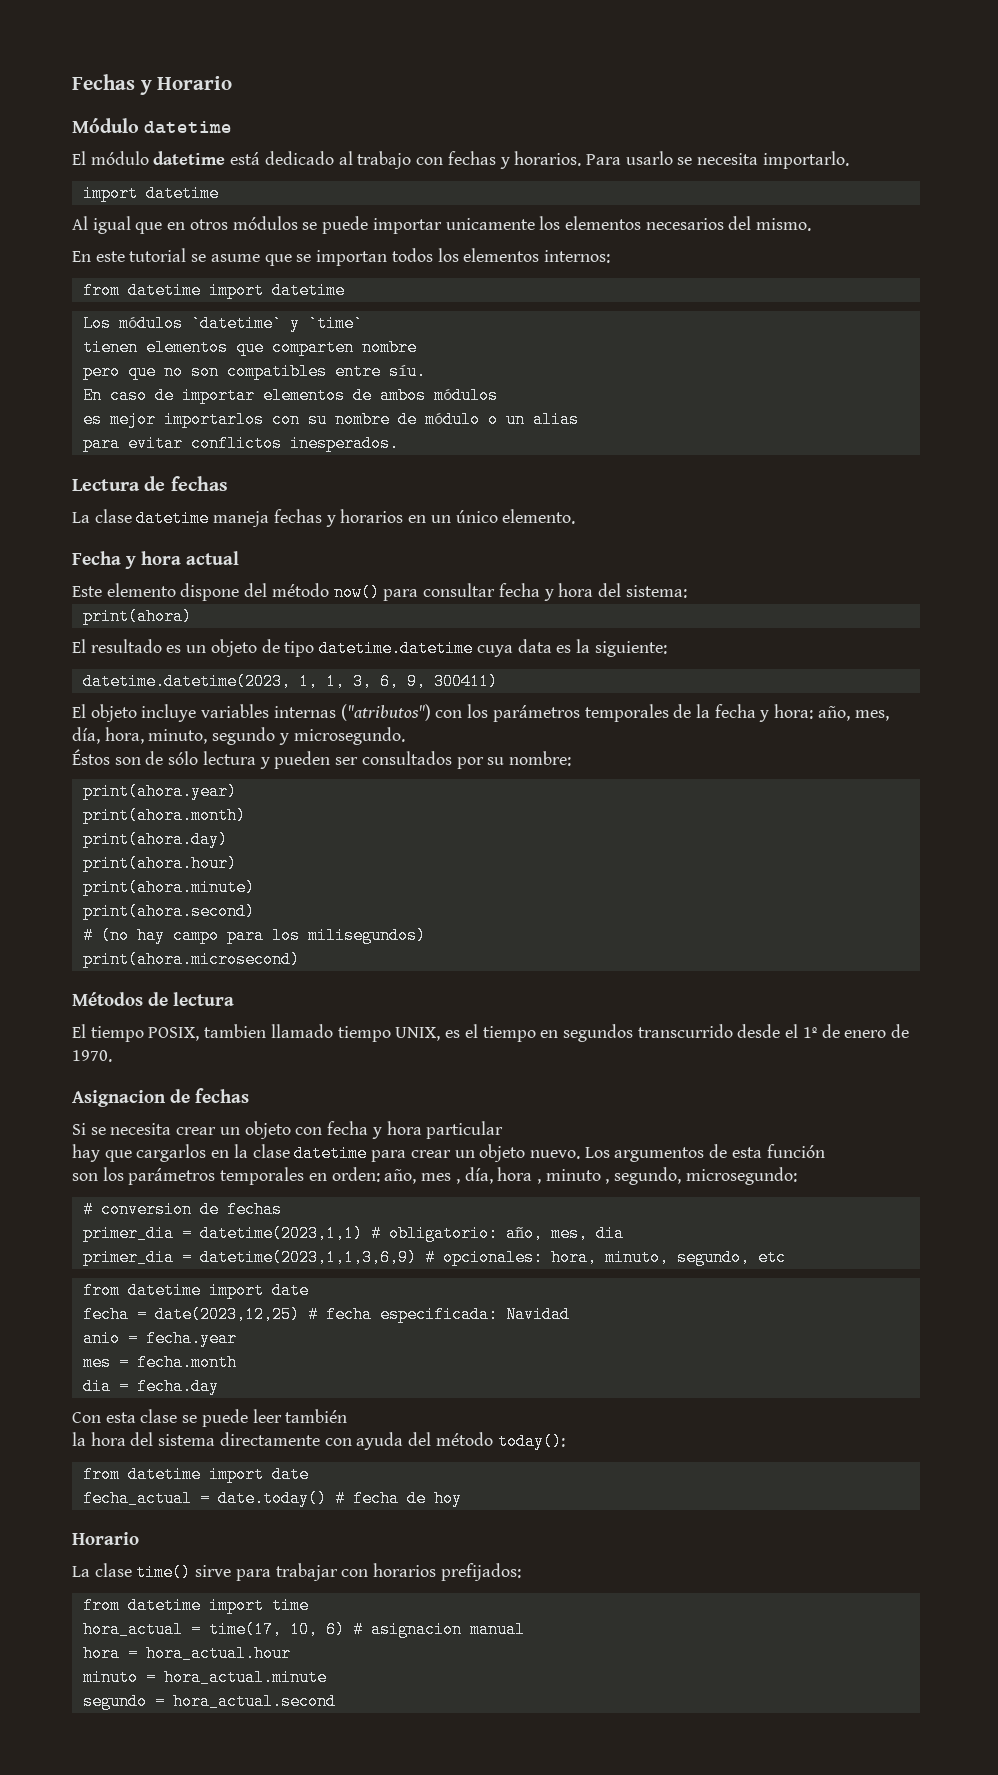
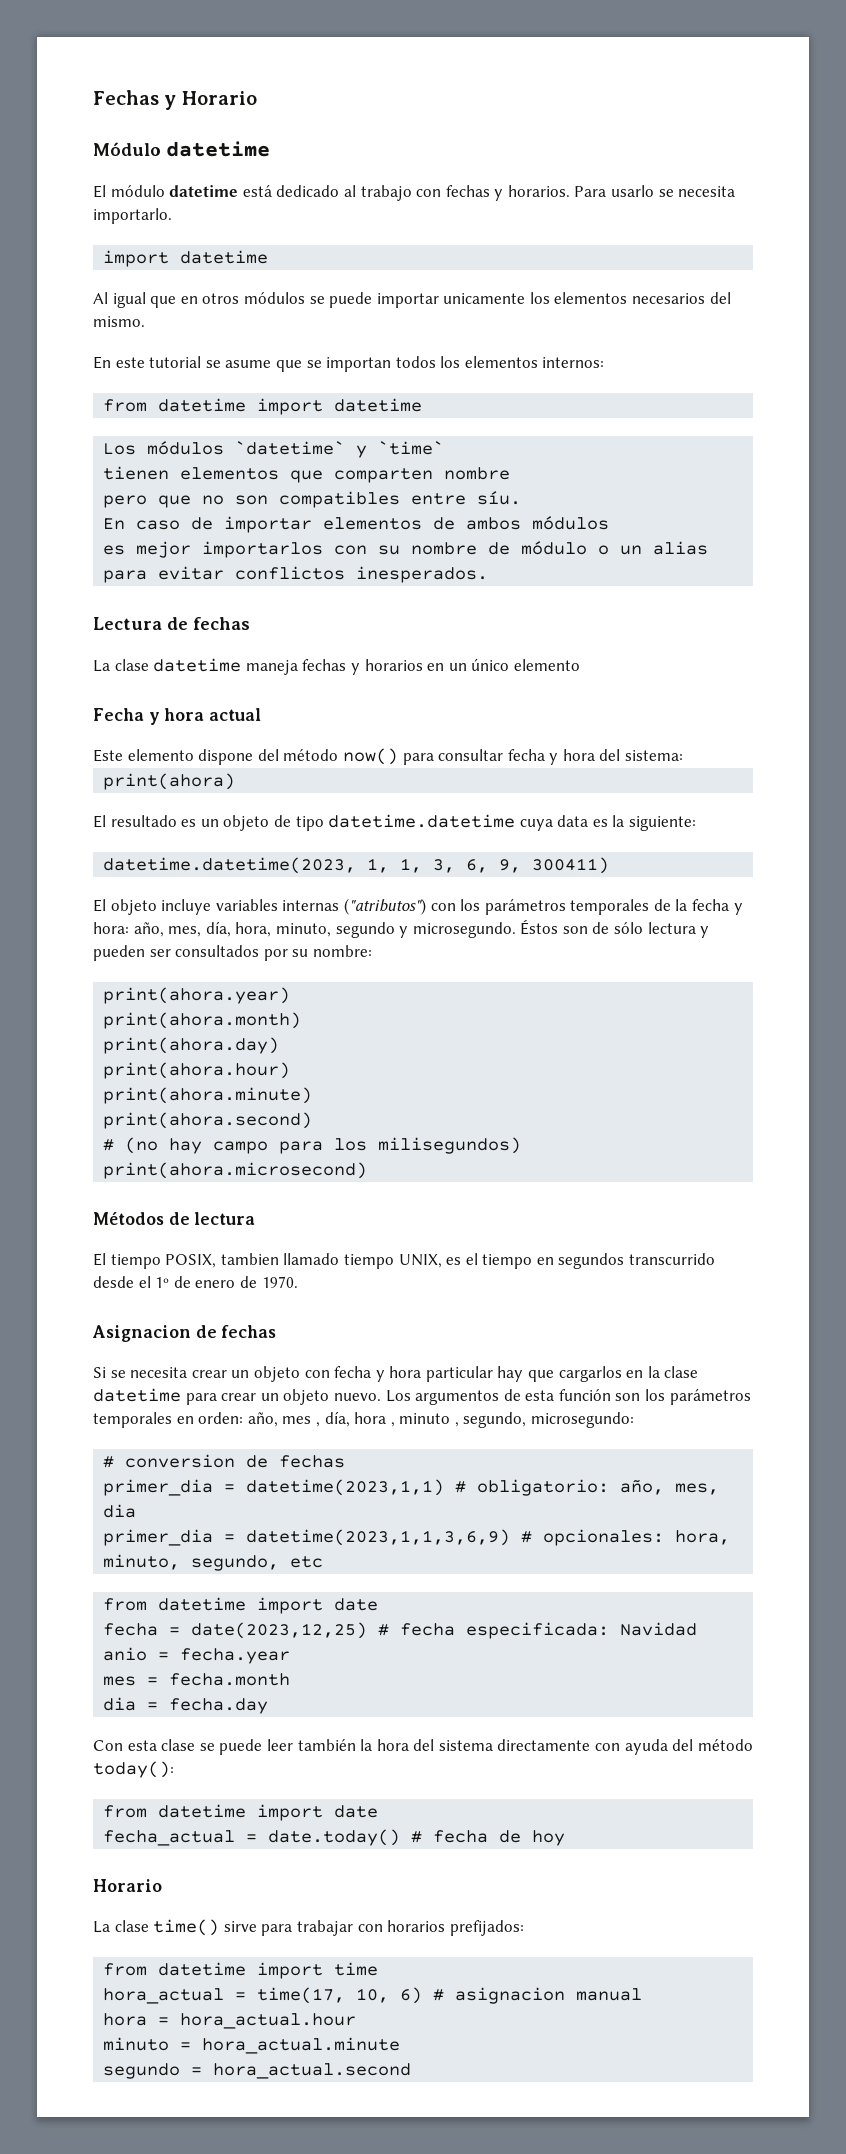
[502,509,576,524] elemento. -> [513,659,580,671] elemento
(405, 736) // -> (516, 930) none
(504, 1130) // -> (493, 1374) none
(825, 1151) // -> (611, 1395) none
(348, 1416) // -> (356, 1745) none

